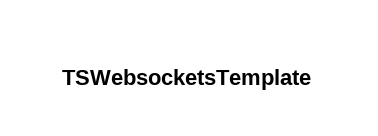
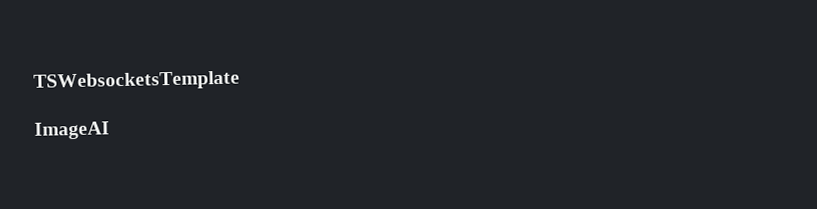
(311, 79) none -> [34,121,110,140] // ImageAI

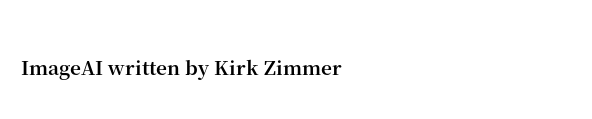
[33,70,240,92] [34,121,110,140] TSWebsocketsTemplate // ImageAI -> [21,59,342,80] ImageAI written by Kirk Zimmer

